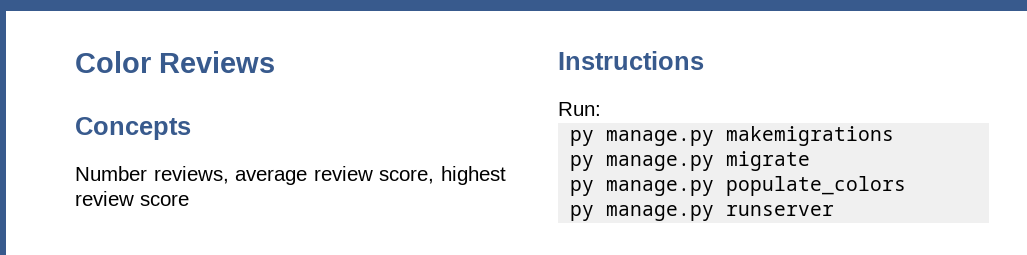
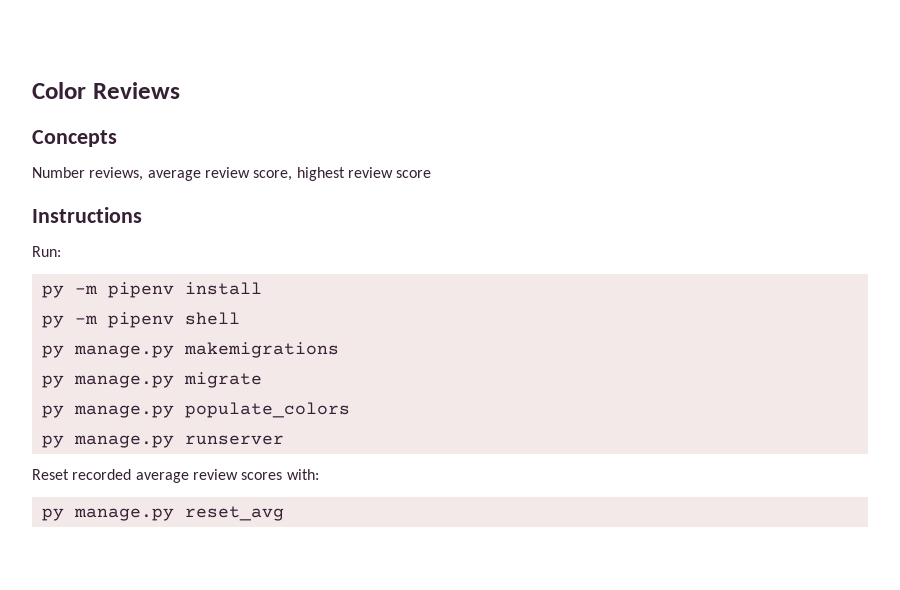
(601, 109) none -> [41,282,262,298] [41,312,240,328] // py -m pipenv install // py -m pipenv shell
(835, 210) none -> [32,469,319,483] [41,506,284,521] // Reset recorded average review scores with: // py manage.py reset_avg

